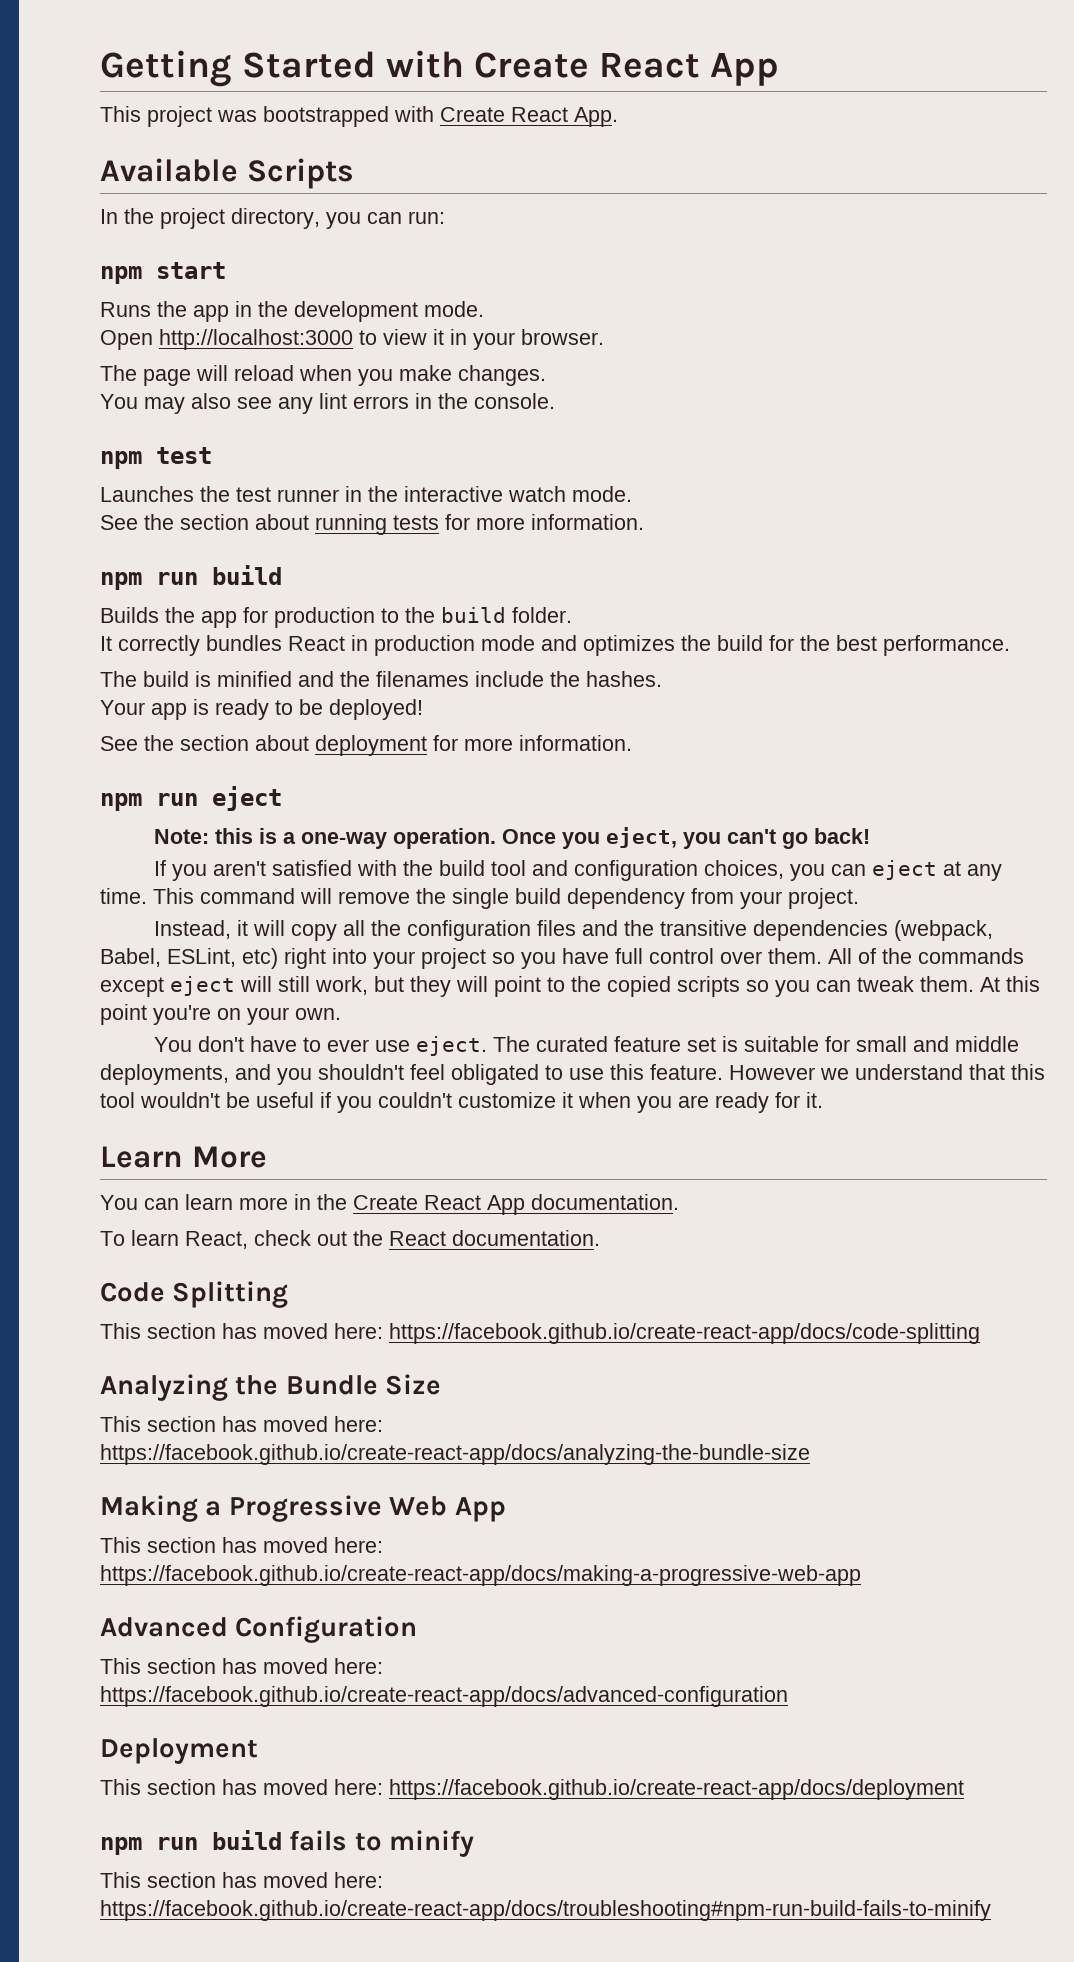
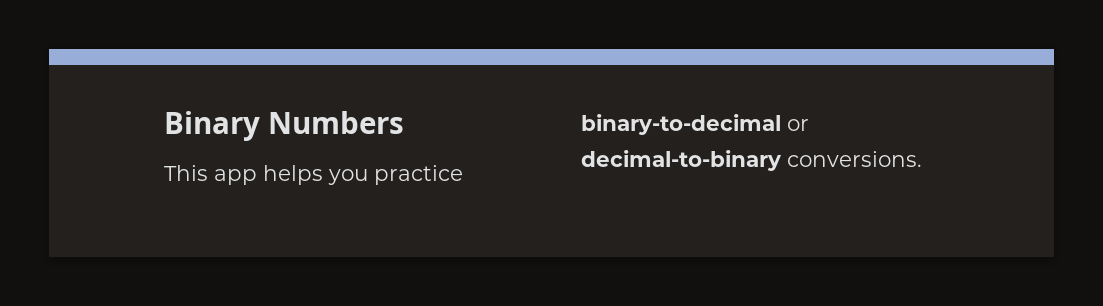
[100,50,779,87] [100,106,618,127] [100,158,354,189] [100,208,445,229] [100,262,226,284] [100,301,484,322] [100,329,604,350] [100,365,546,386] [100,393,555,414] [100,447,212,469] [100,486,632,502] [100,514,644,535] [100,565,282,590] [100,607,572,628] [100,635,1010,656] [100,671,662,687] [100,699,423,720] [100,735,632,756] [100,786,282,811] [154,827,871,849] [154,860,1003,881] [100,888,859,909] [154,920,994,941] [100,948,1024,969] [100,976,1040,997] [100,1004,341,1025] [154,1036,1020,1056] [100,1064,1045,1085] [100,1092,823,1113] [100,1146,267,1168] [100,1194,679,1215] [100,1230,600,1249] [100,1281,289,1308] [100,1323,980,1344] [100,1374,442,1401] [100,1416,383,1432] [100,1444,810,1465] [100,1495,506,1522] [100,1537,383,1553] [100,1565,861,1586] [100,1616,418,1643] [100,1658,383,1674] [100,1686,788,1707] [100,1738,258,1764] [100,1779,964,1800] [100,1830,475,1857] [100,1872,383,1888] [100,1900,991,1921] Getting Started with Create React App // This project was bootstrapped with Create React App. // Available Scripts // In the project directory, you can run: // npm start // Runs the app in the development mode. // Open http://localhost:3000 to view it in your browser. // The page will reload when you make changes. // You may also see any lint errors in the console. // npm test // Launches the test runner in the interactive watch mode. // See the section about running tests for more information. // npm run build // Builds the app for production to the build folder. // It correctly bundles React in production mode and optimizes the build for the best performance. // The build is minified and the filenames include the hashes. // Your app is ready to be deployed! // See the section about deployment for more information. // npm run eject // Note: this is a one-way operation. Once you eject, you can't go back! // If you aren't satisfied with the build tool and configuration choices, you can eject at any time. This command will remove the single build dependency from your project. // Instead, it will copy all the configuration files and the transitive dependencies (webpack, Babel, ESLint, etc) right into your project so you have full control over them. All of the commands except eject will still work, but they will point to the copied scripts so you can tweak them. At this point you're on your own. // You don't have to ever use eject. The curated feature set is suitable for small and middle deployments, and you shouldn't feel obligated to use this feature. However we understand that this tool wouldn't be useful if you couldn't customize it when you are ready for it. // Learn More // You can learn more in the Create React App documentation. // To learn React, check out the React documentation. // Code Splitting // This section has moved here: https://facebook.github.io/create-react-app/docs/code-splitting // Analyzing the Bundle Size // This section has moved here: https://facebook.github.io/create-react-app/docs/analyzing-the-bundle-size // Making a Progressive Web App // This section has moved here: https://facebook.github.io/create-react-app/docs/making-a-progressive-web-app // Advanced Configuration // This section has moved here: https://facebook.github.io/create-react-app/docs/advanced-configuration // Deployment // This section has moved here: https://facebook.github.io/create-react-app/docs/deployment // npm run build fails to minify // This section has moved here: https://facebook.github.io/create-react-app/docs/troubleshooting#npm-run-build-fails-to-minify -> [164,111,404,141] [164,165,463,185] [581,114,809,135] [581,150,922,171] Binary Numbers // This app helps you practice binary-to-decimal or decimal-to-binary conversions.

